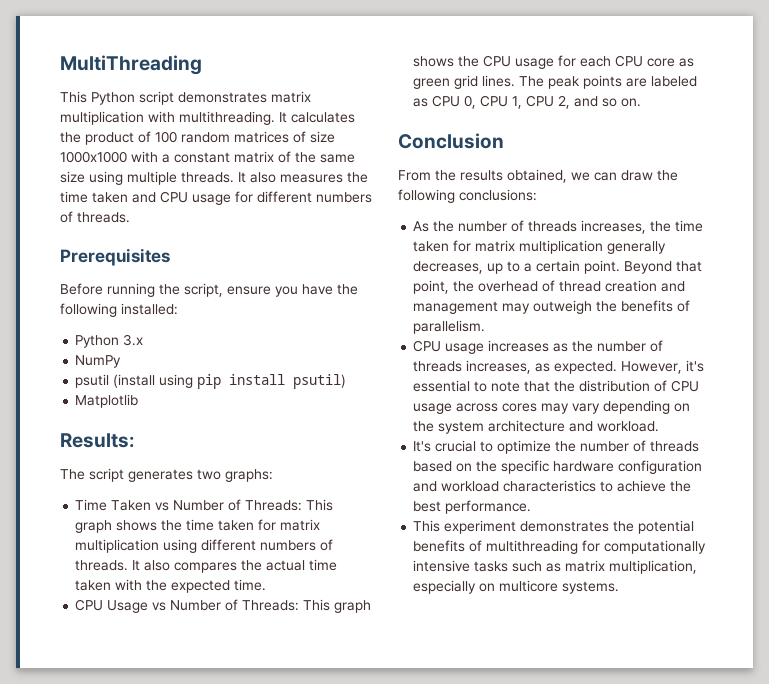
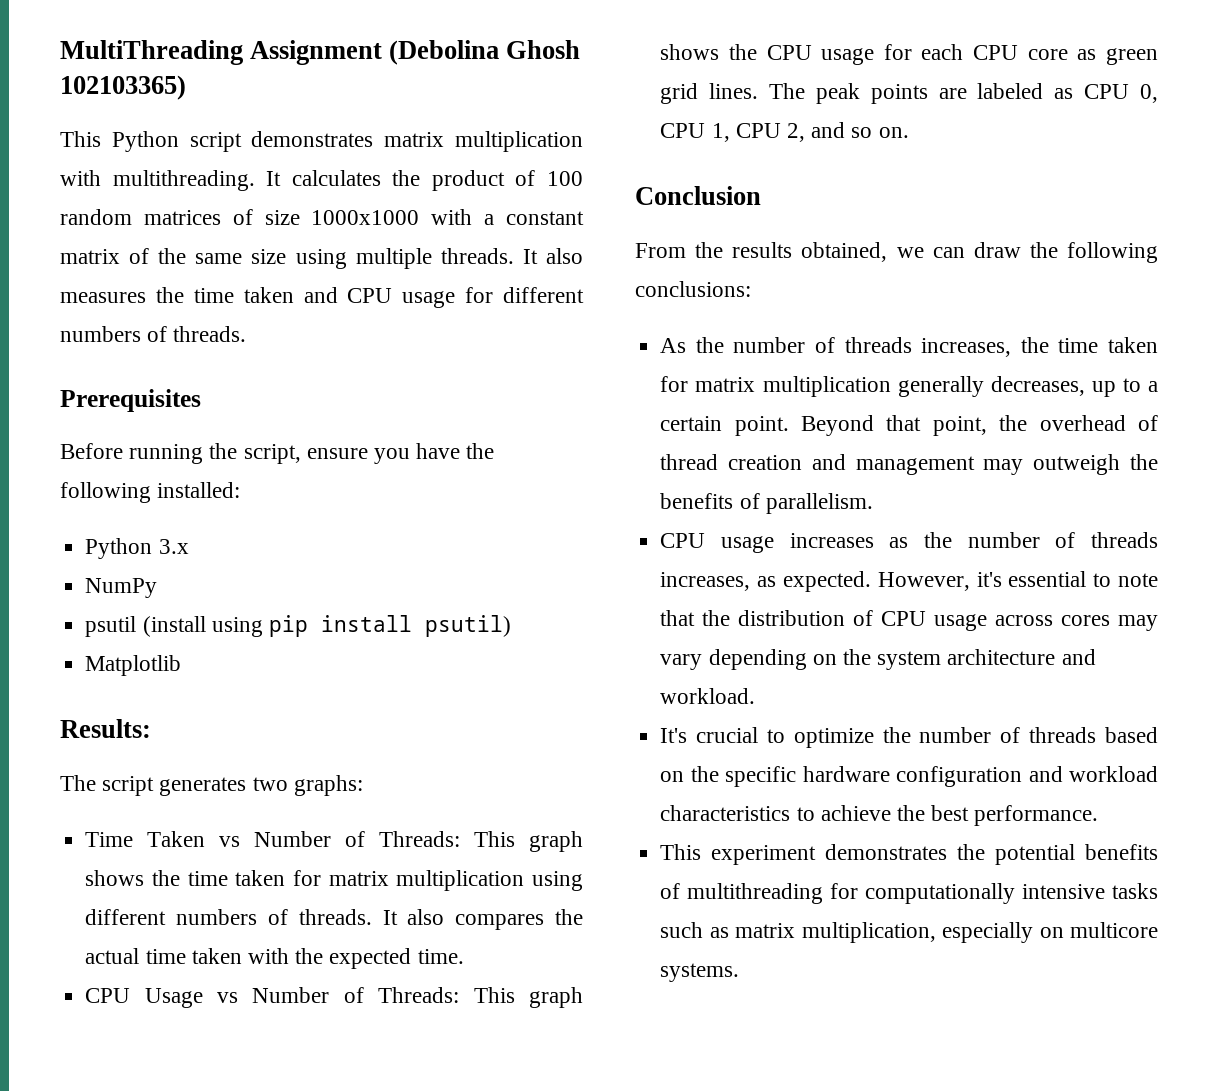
(202, 65) none -> [250,40,581,65] [60,75,186,100] Assignment (Debolina Ghosh 102103365)

